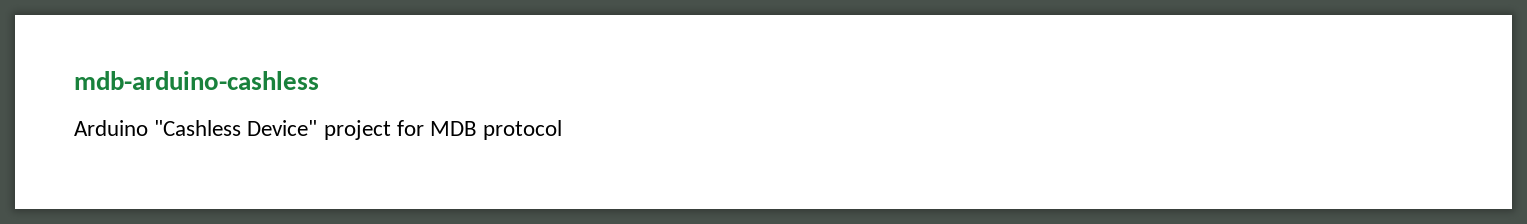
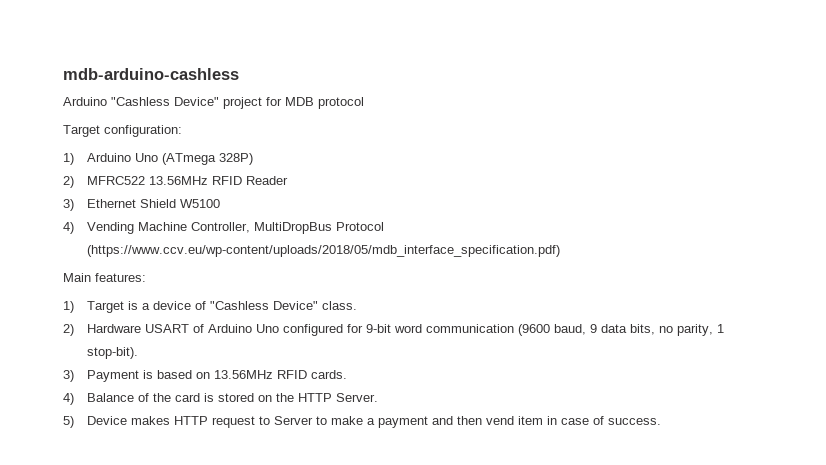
(563, 130) none -> [63,125,182,137] [63,153,253,165] [63,176,288,188] [63,199,220,211] [63,222,384,234] [86,245,560,257] [63,273,146,282] [63,301,357,313] [63,324,724,336] [86,347,138,359] [63,370,347,382] [63,393,378,405] [63,416,661,428] // Target configuration: // 1) Arduino Uno (ATmega 328P) // 2) MFRC522 13.56MHz RFID Reader // 3) Ethernet Shield W5100 // 4) Vending Machine Controller, MultiDropBus Protocol (https://www.ccv.eu/wp-content/uploads/2018/05/mdb_interface_specification.pdf) // Main features: // 1) Target is a device of "Cashless Device" class. // 2) Hardware USART of Arduino Uno configured for 9-bit word communication (9600 baud, 9 data bits, no parity, 1 stop-bit). // 3) Payment is based on 13.56MHz RFID cards. // 4) Balance of the card is stored on the HTTP Server. // 5) Device makes HTTP request to Server to make a payment and then vend item in case of success.

